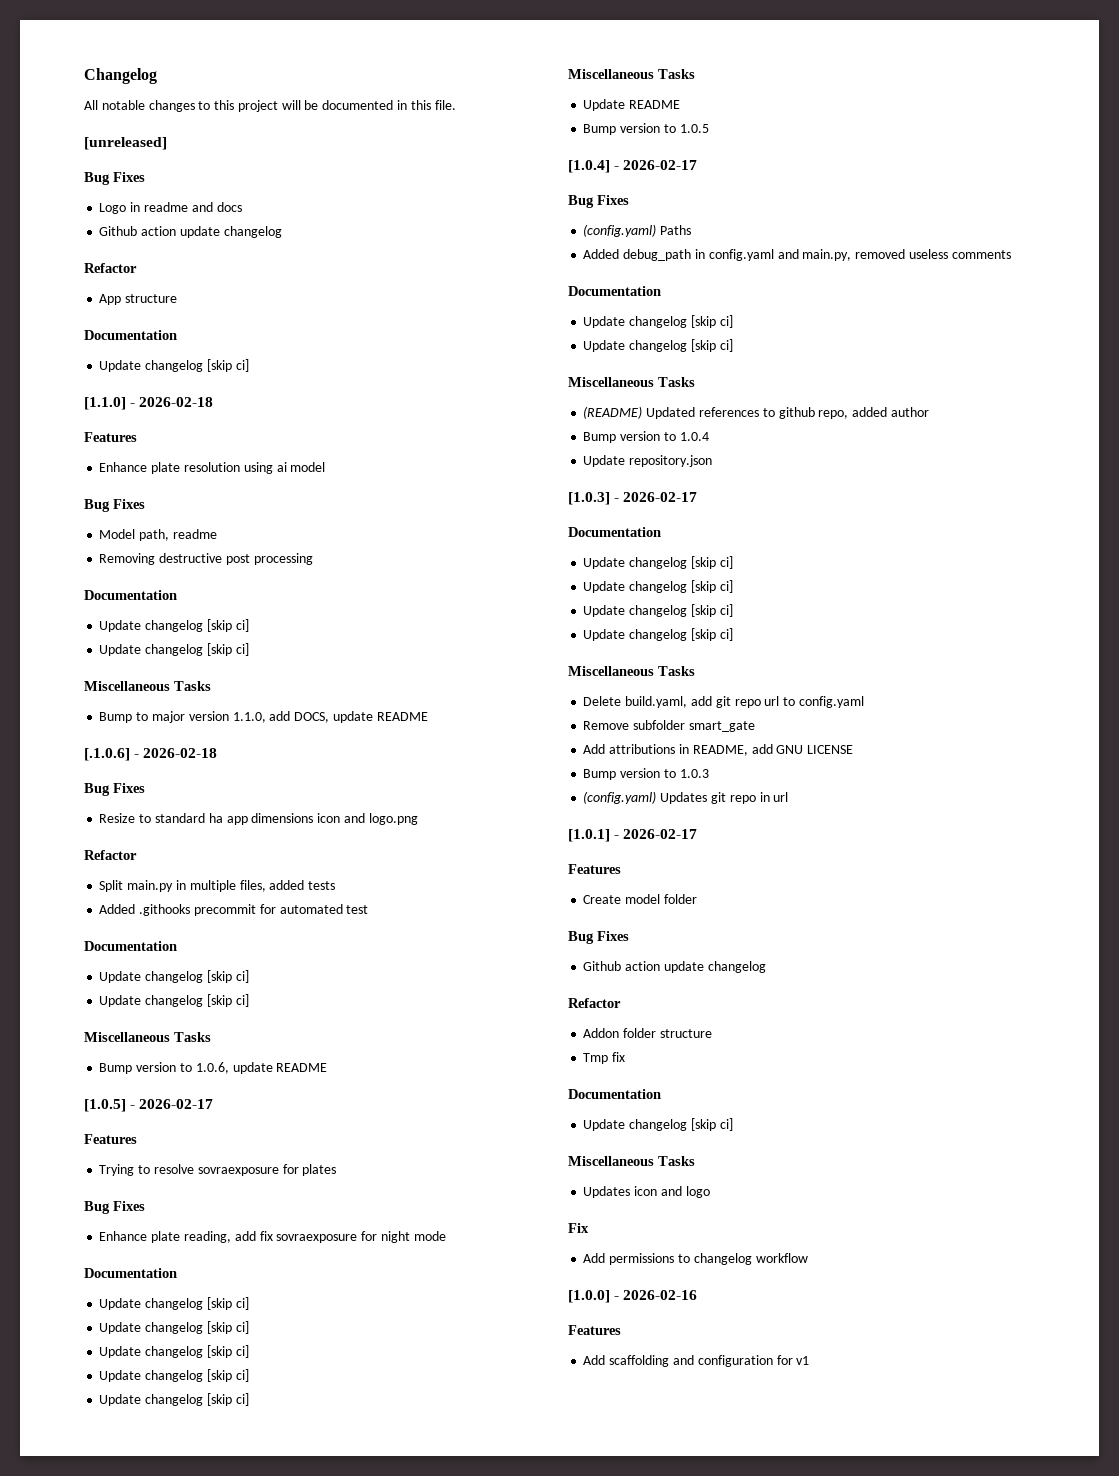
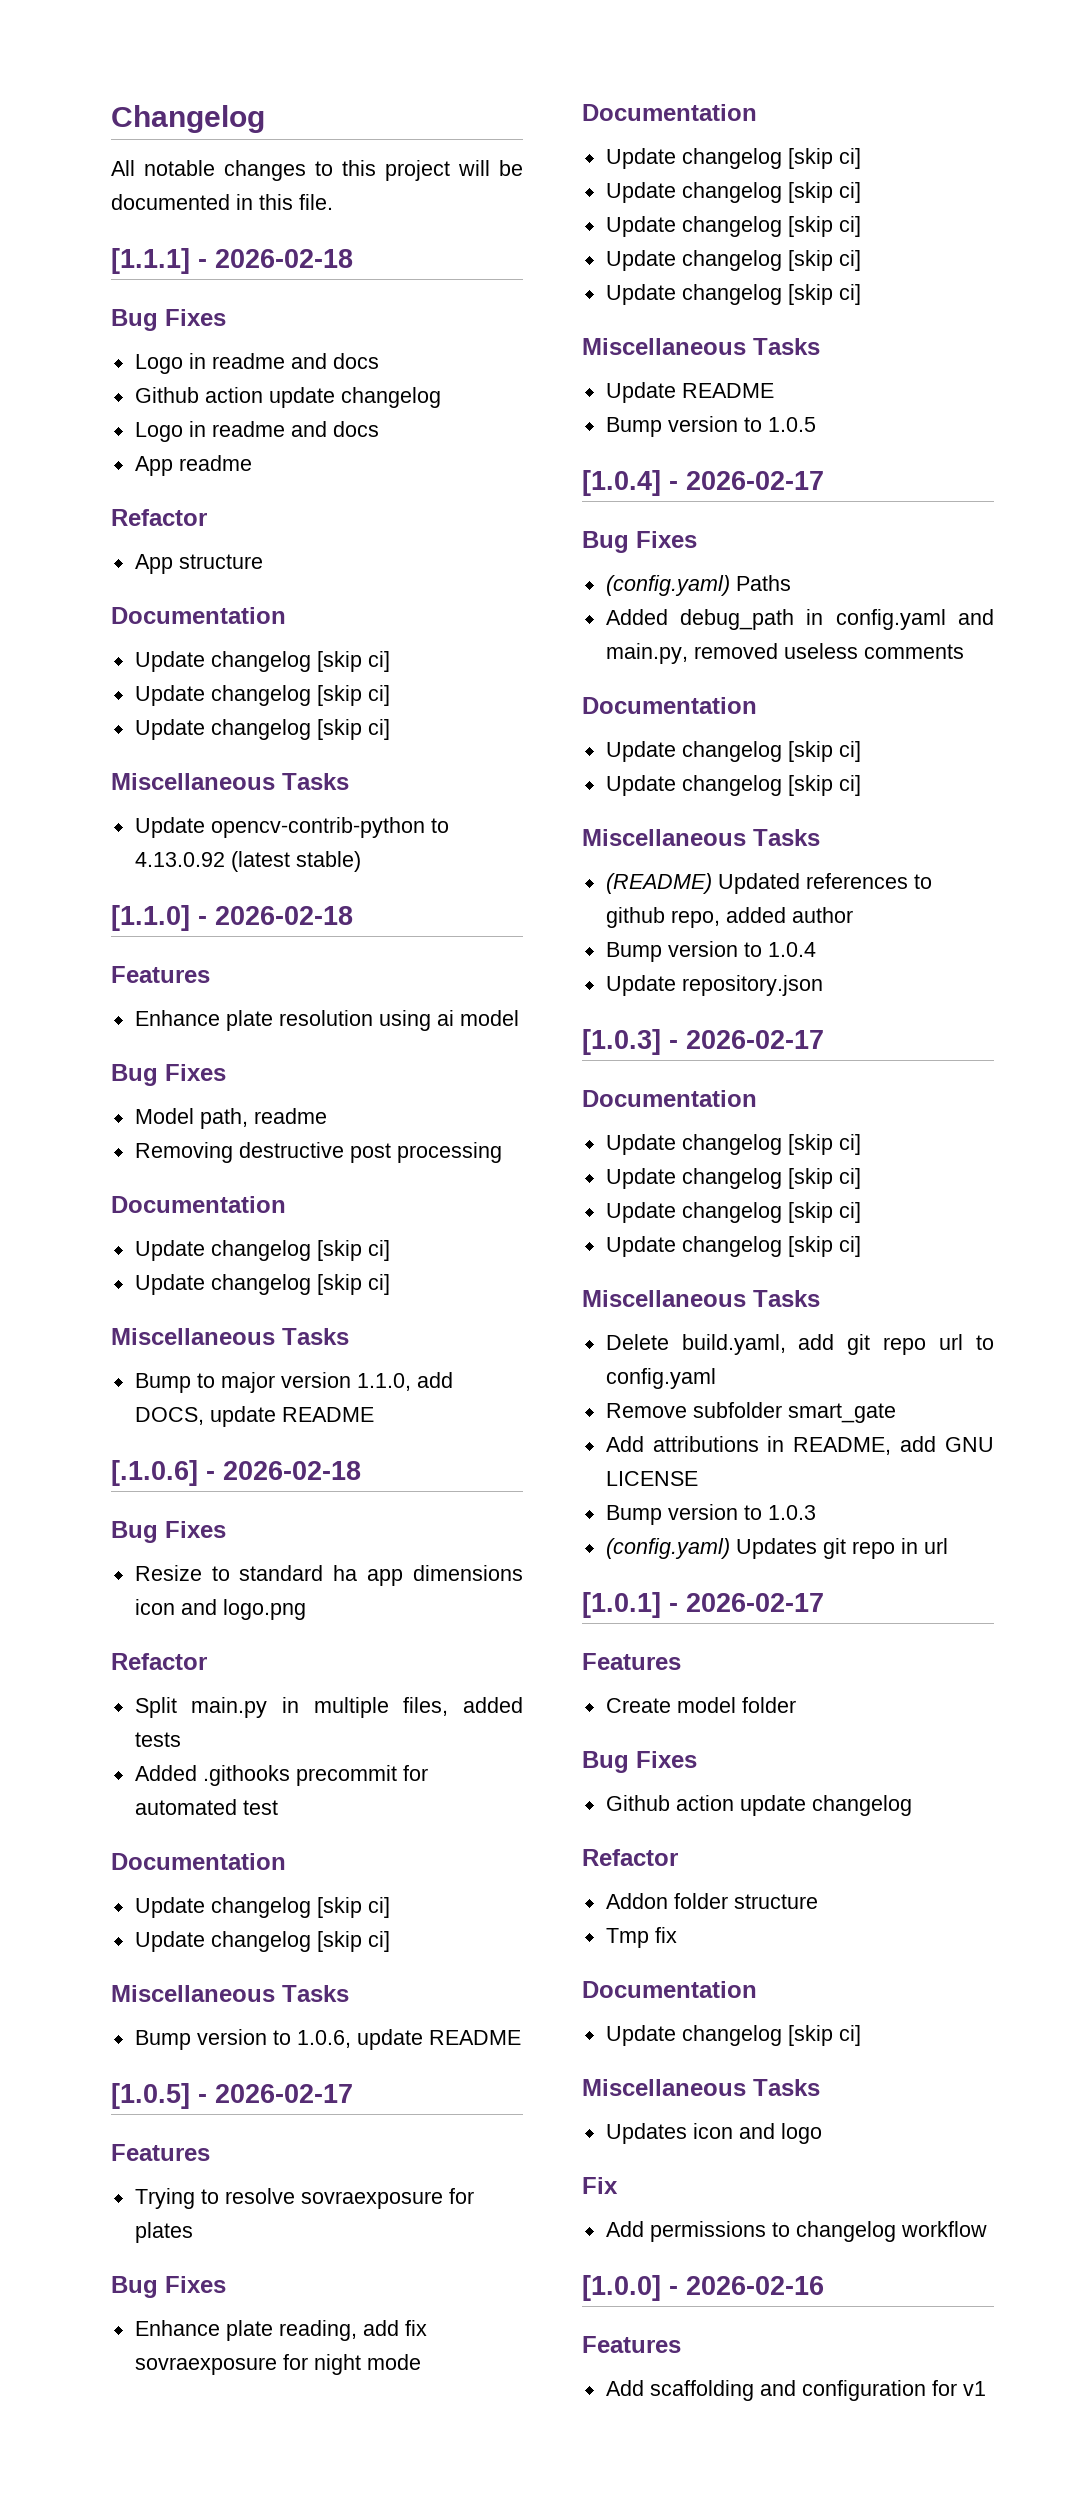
[84,137,167,150] [unreleased] -> [111,248,353,274] [1.1.1] - 2026-02-18
(282, 232) none -> [134,421,379,442] [134,455,252,476] // Logo in readme and docs // App readme
(249, 365) none -> [134,685,390,706] [134,719,390,740] [111,773,349,790] [134,817,449,838] [134,851,361,872] // Update changelog [skip ci] // Update changelog [skip ci] // Miscellaneous Tasks // Update opencv-contrib-python to 4.13.0.92 (latest stable)

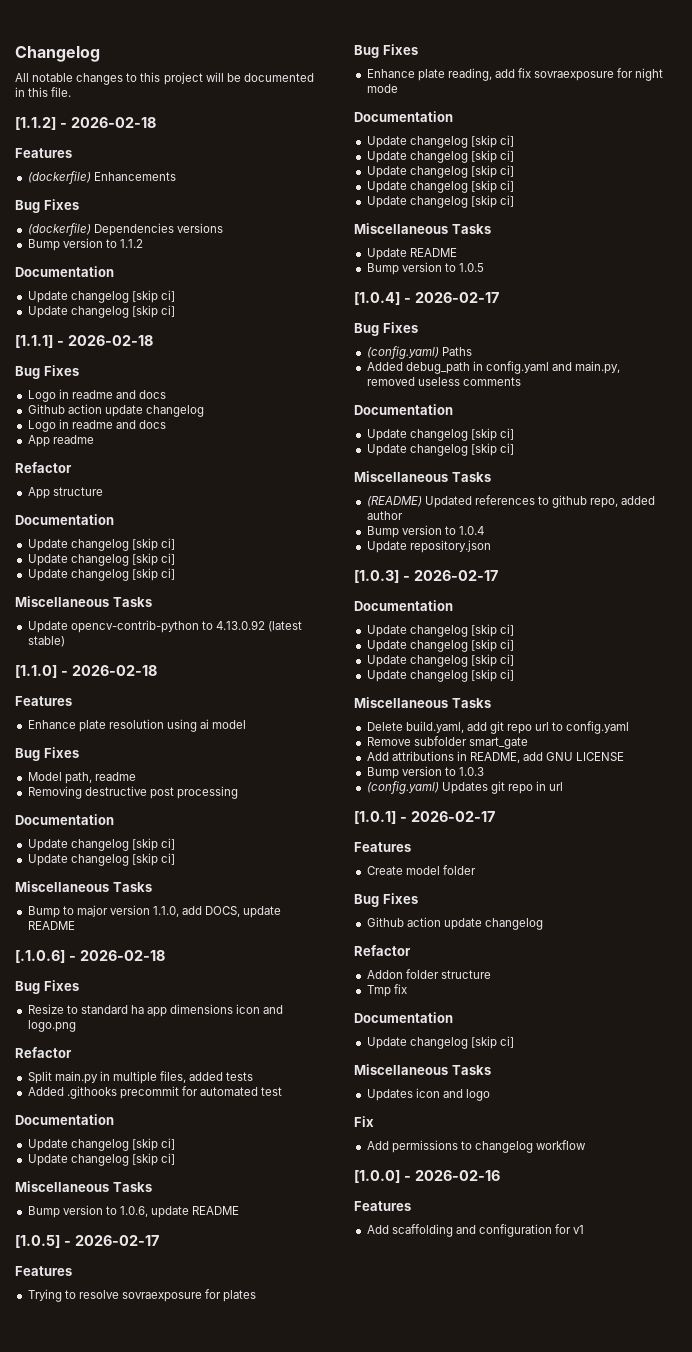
(333, 202) none -> [15,117,156,130] [15,148,72,158] [27,171,176,184] [15,199,79,213] [27,223,223,236] [27,238,143,251] [15,266,114,277] [27,290,175,303] [27,305,175,318] // [1.1.2] - 2026-02-18 // Features // (dockerfile) Enhancements // Bug Fixes // (dockerfile) Dependencies versions // Bump version to 1.1.2 // Documentation // Update changelog [skip ci] // Update changelog [skip ci]

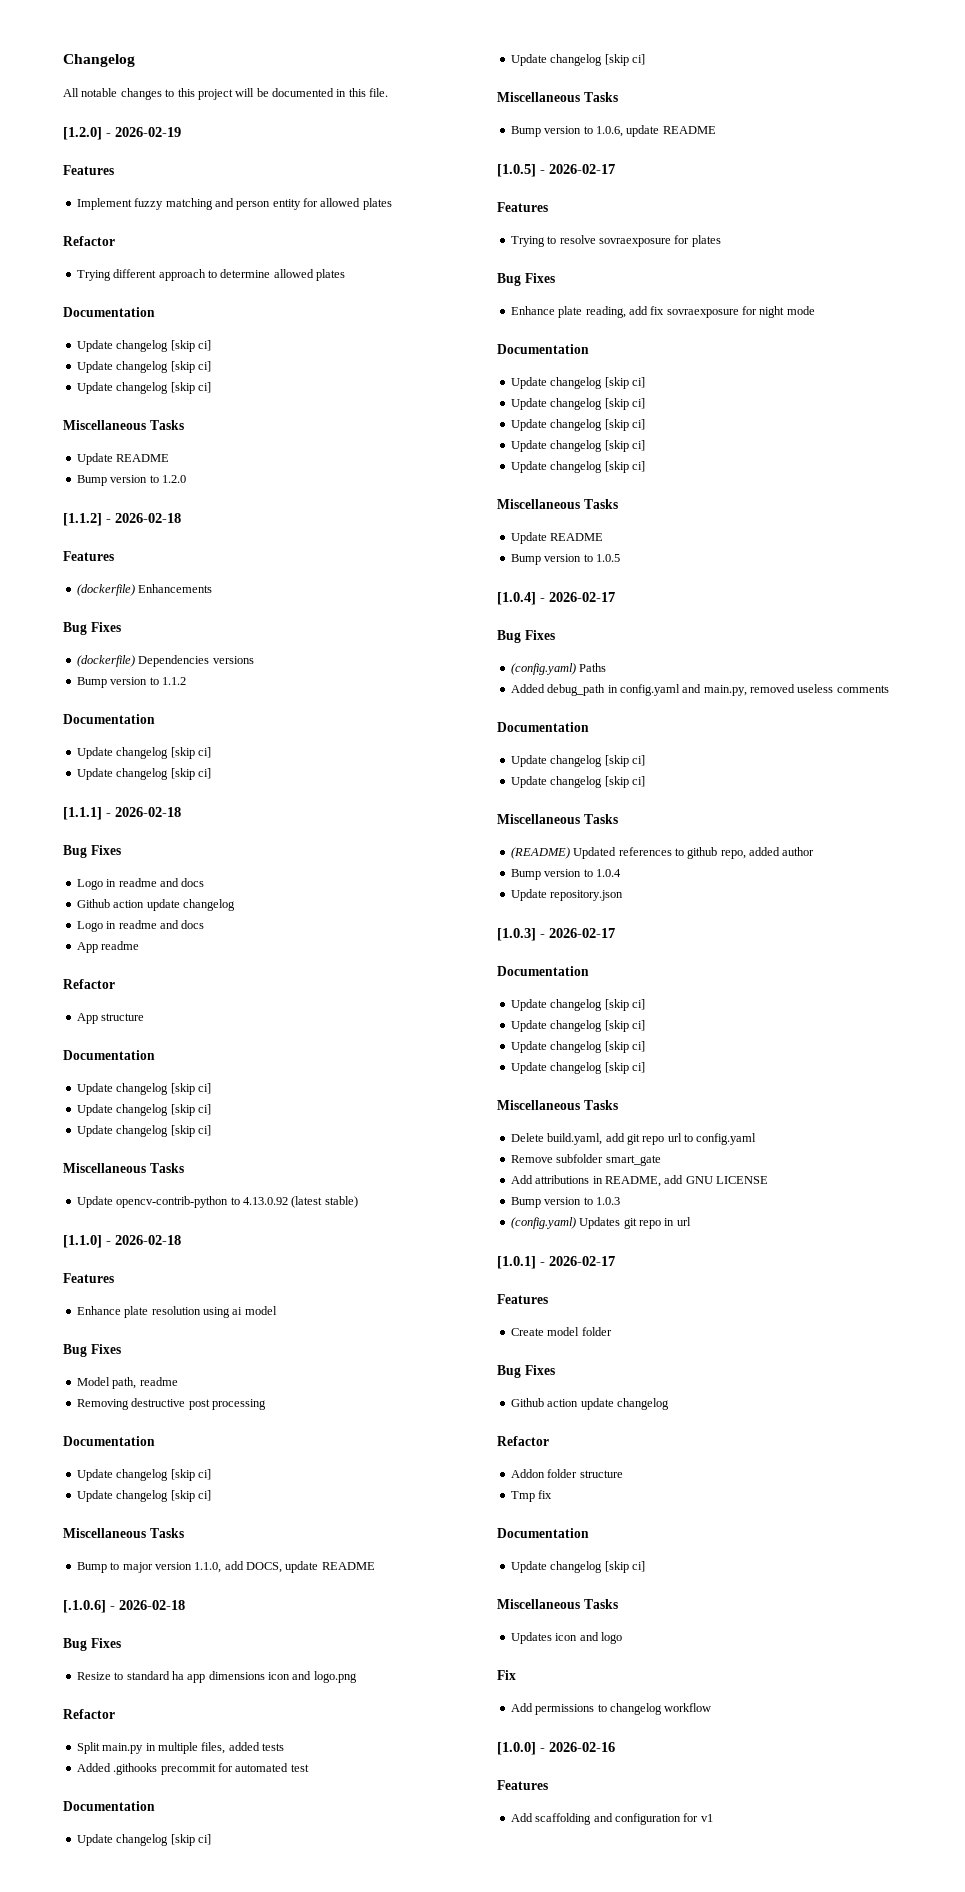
(72, 92) none -> [63,127,181,140] [63,165,114,175] [76,198,392,210] [63,236,115,246] [76,269,345,281] [63,307,155,317] [76,340,211,352] [76,361,211,373] [76,382,211,394] [63,420,184,430] [76,453,170,465] [76,475,186,486] // [1.2.0] - 2026-02-19 // Features // Implement fuzzy matching and person entity for allowed plates // Refactor // Trying different approach to determine allowed plates // Documentation // Update changelog [skip ci] // Update changelog [skip ci] // Update changelog [skip ci] // Miscellaneous Tasks // Update README // Bump version to 1.2.0

